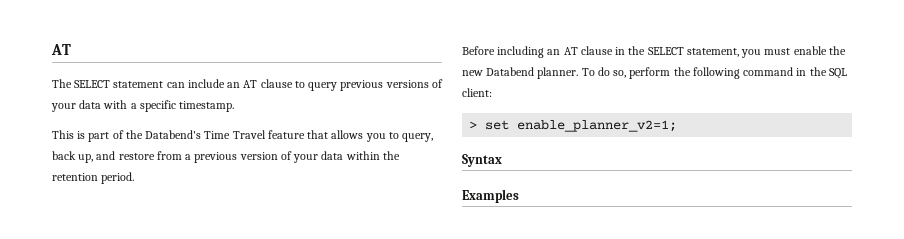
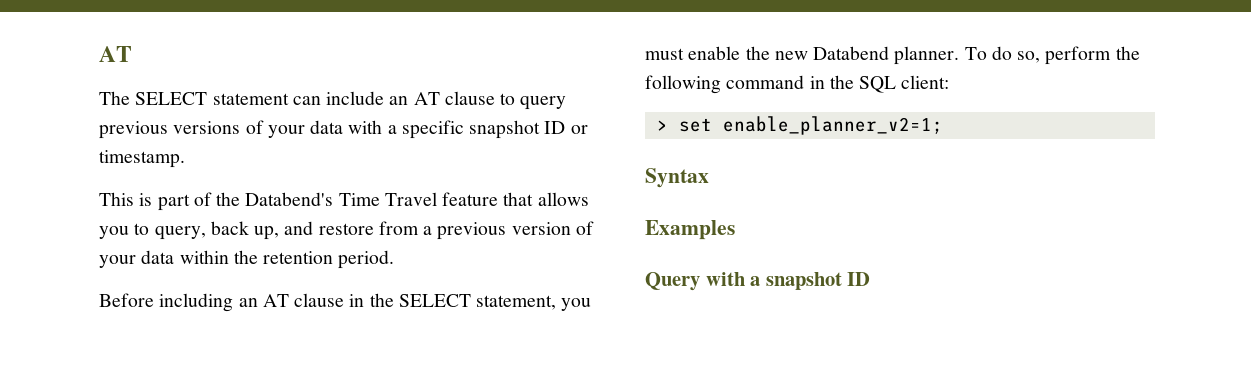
(176, 106) none -> [469,120,588,139] snapshot ID or
(519, 196) none -> [645,272,871,291] // Query with a snapshot ID

